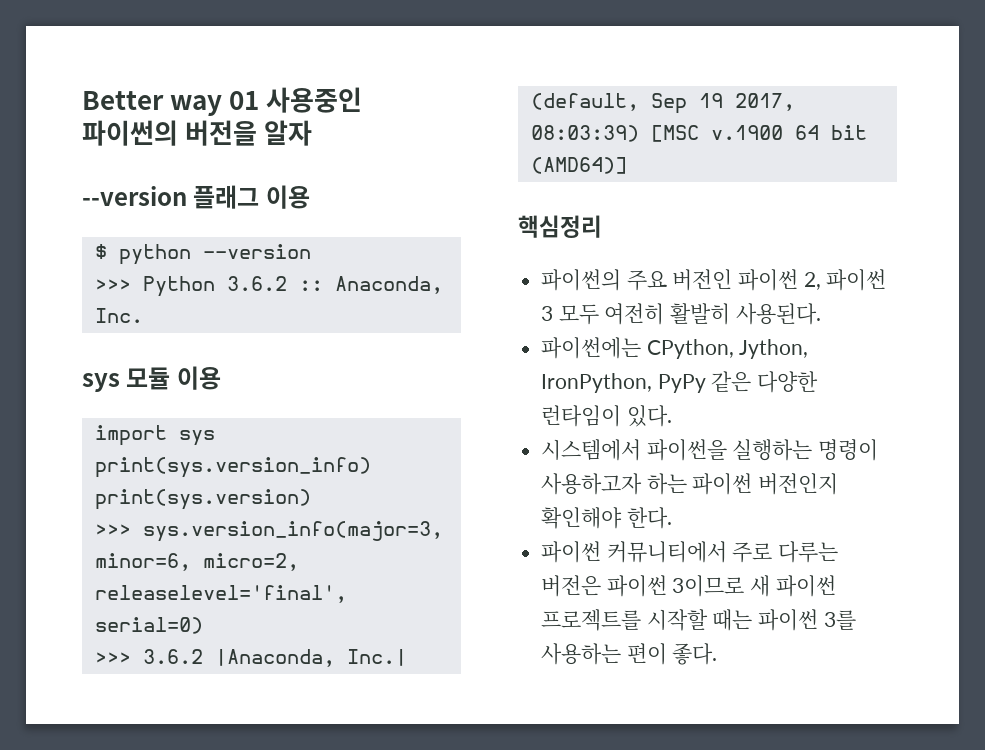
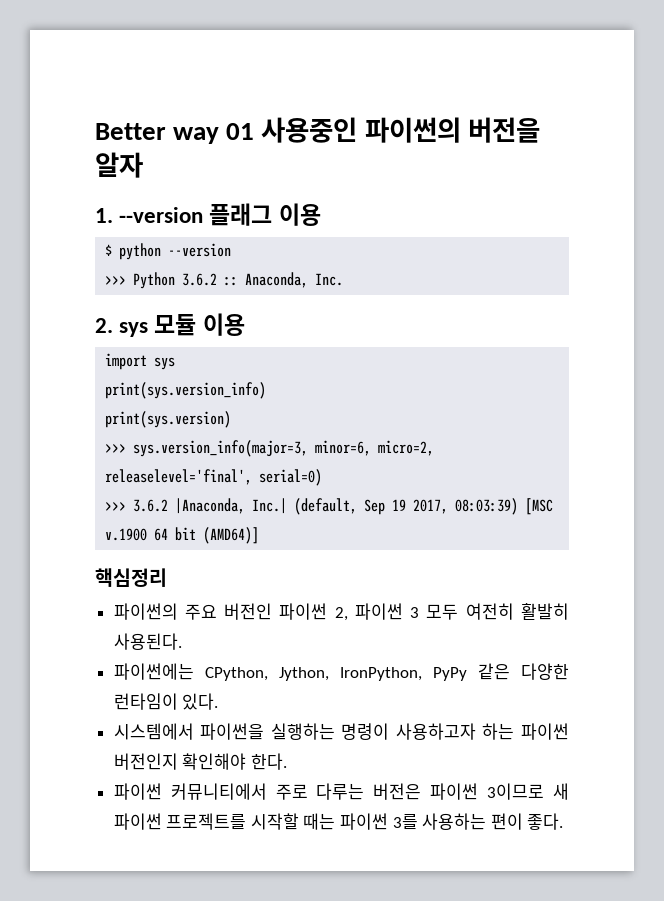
(313, 133) none -> [95,208,113,223] 1.
(143, 315) none -> [95,318,113,333] 2.

